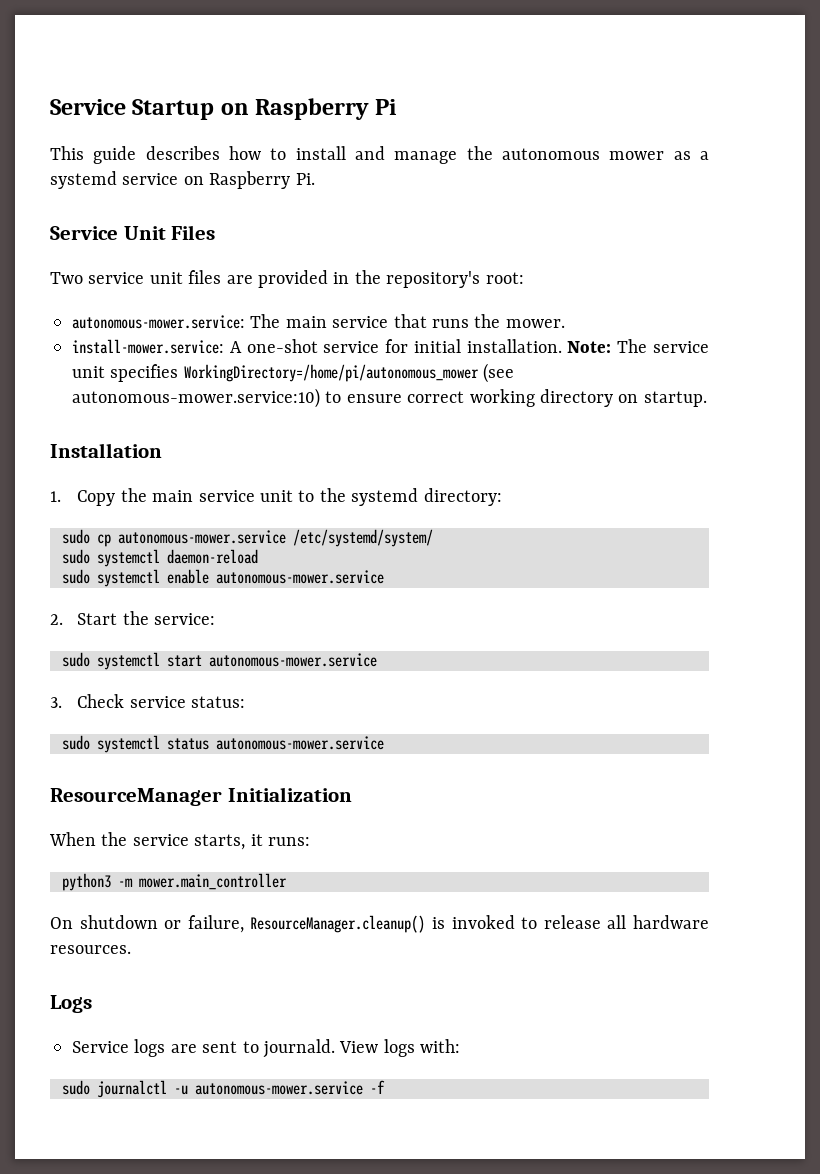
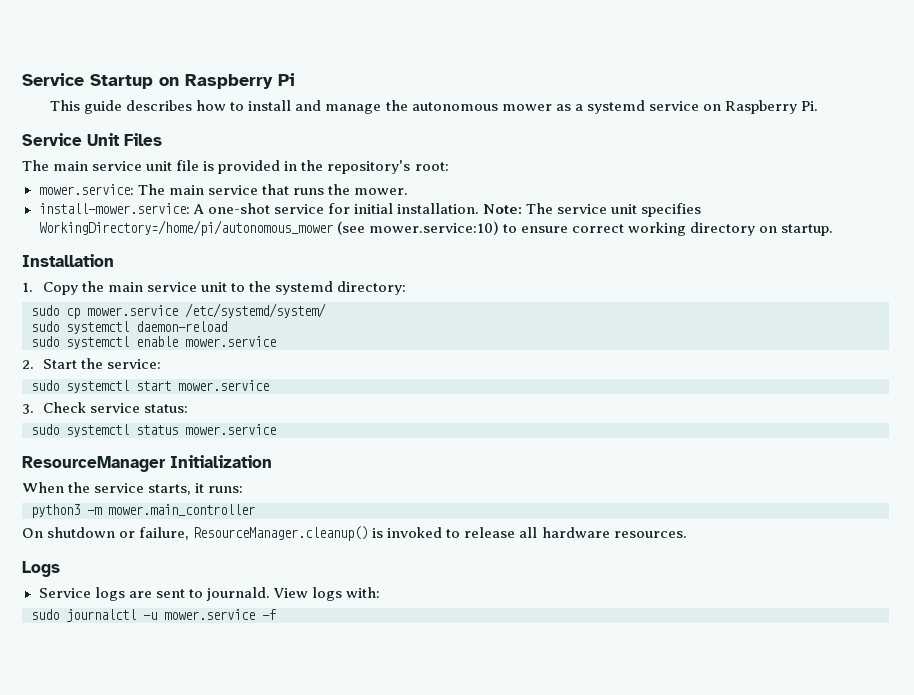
[50,270,253,284] Two service unit files are -> [22,160,215,171] The main service unit file is
[72,315,245,329] autonomous-mower.service: -> [38,184,134,195] mower.service:
[72,388,320,408] autonomous-mower.service:10) -> [368,221,499,235] mower.service:10)
[118,530,286,544] autonomous-mower.service -> [87,305,178,316] mower.service
[216,570,384,584] autonomous-mower.service -> [185,336,276,347] mower.service
[209,653,377,667] autonomous-mower.service -> [178,380,269,391] mower.service
[216,736,384,750] autonomous-mower.service -> [185,424,276,435] mower.service
[195,1081,363,1095] autonomous-mower.service -> [164,609,255,620] mower.service

